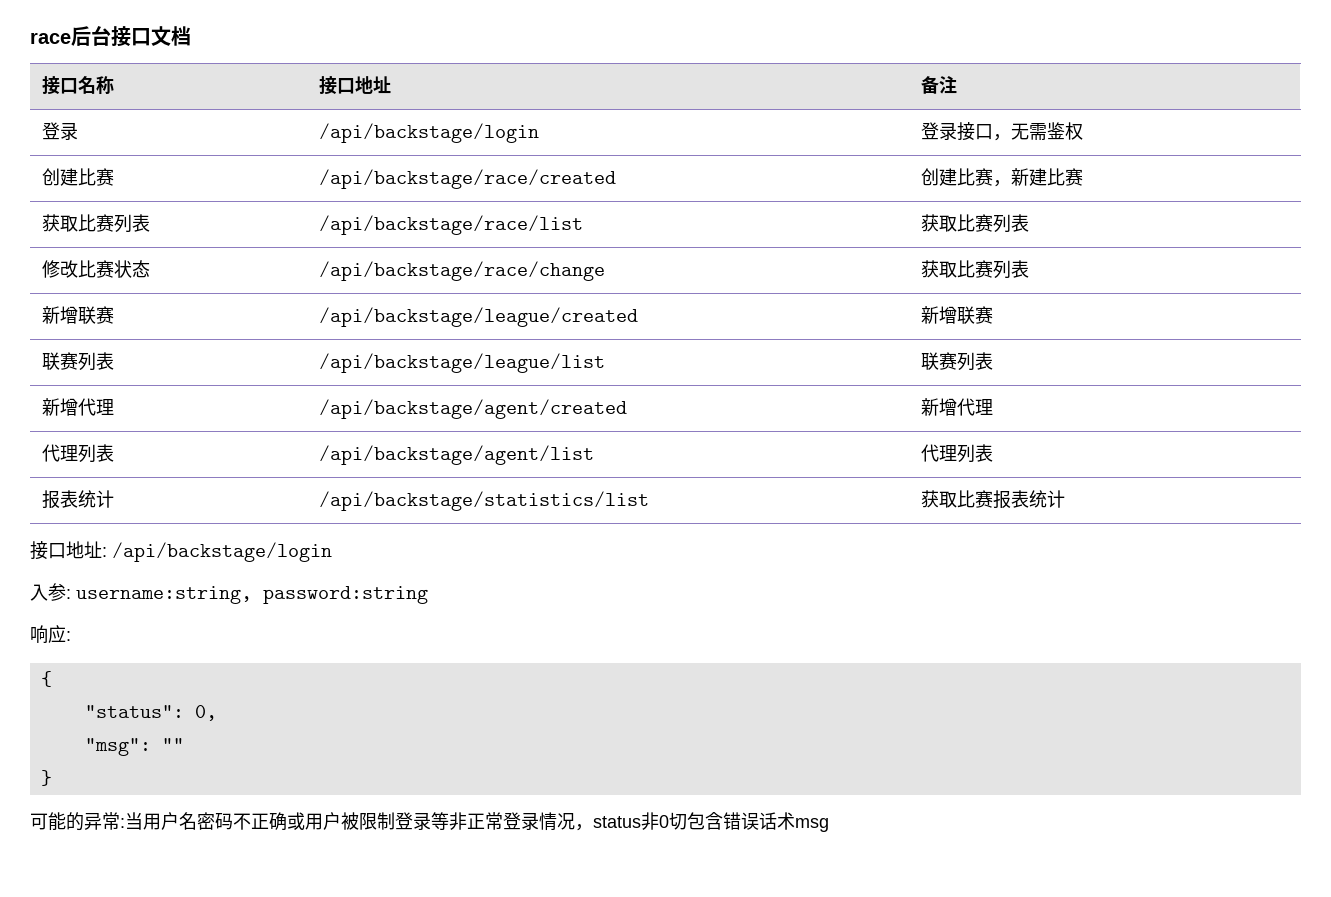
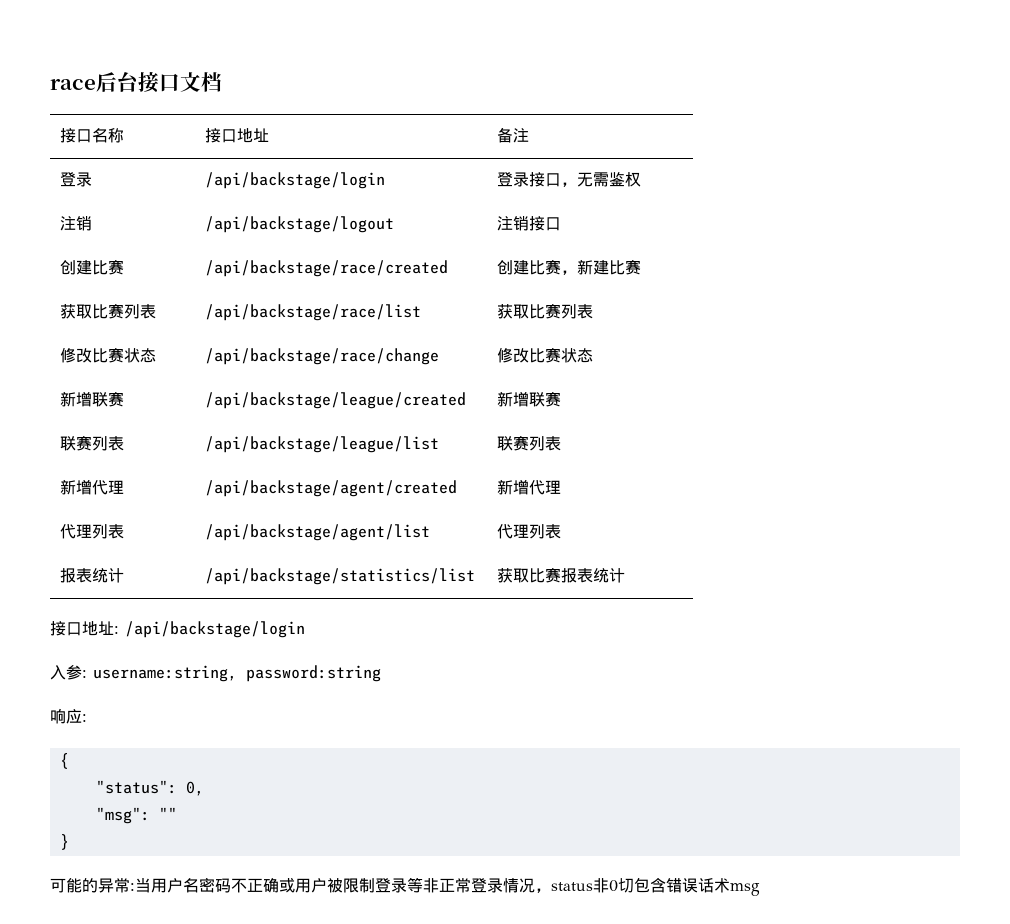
(1083, 131) none -> [60,216,93,231] [205,216,395,233] [497,216,562,231] // 注销 | /api/backstage/logout | 注销接口
[920,260,1029,279] 获取比赛列表 -> [497,347,594,363] 修改比赛状态

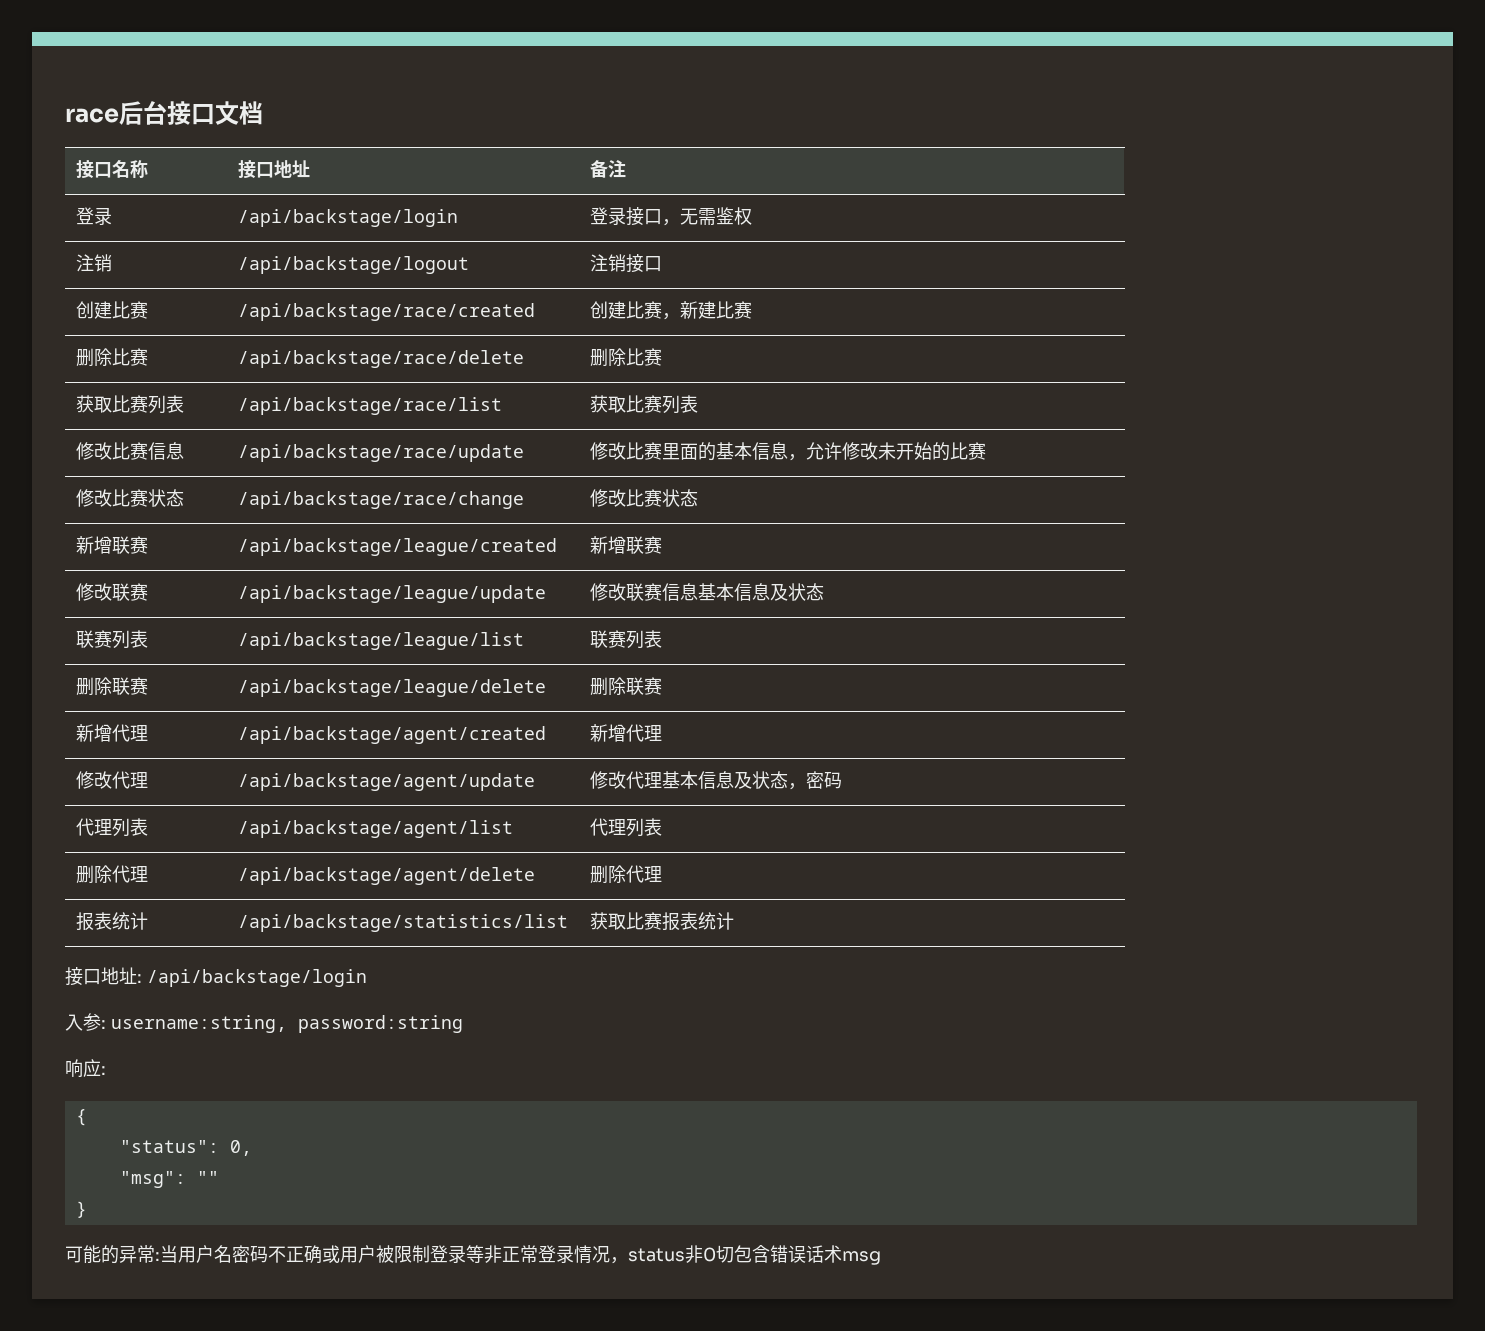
(642, 267) none -> [75,348,148,367] [237,350,524,368] [589,348,662,367] // 删除比赛 | /api/backstage/race/delete | 删除比赛
(594, 311) none -> [75,442,184,460] [237,444,524,462] [589,442,986,461] // 修改比赛信息 | /api/backstage/race/update | 修改比赛里面的基本信息，允许修改未开始的比赛
(562, 399) none -> [75,583,148,601] [237,585,546,603] [589,583,824,601] // 修改联赛 | /api/backstage/league/update | 修改联赛信息基本信息及状态
(562, 443) none -> [75,677,148,696] [237,679,546,697] [589,677,662,696] // 删除联赛 | /api/backstage/league/delete | 删除联赛
(562, 487) none -> [75,771,148,789] [237,773,535,791] [589,771,842,790] // 修改代理 | /api/backstage/agent/update | 修改代理基本信息及状态，密码
(562, 531) none -> [75,865,148,884] [237,867,535,885] [589,865,662,884] // 删除代理 | /api/backstage/agent/delete | 删除代理

